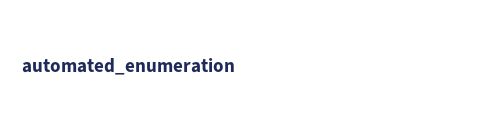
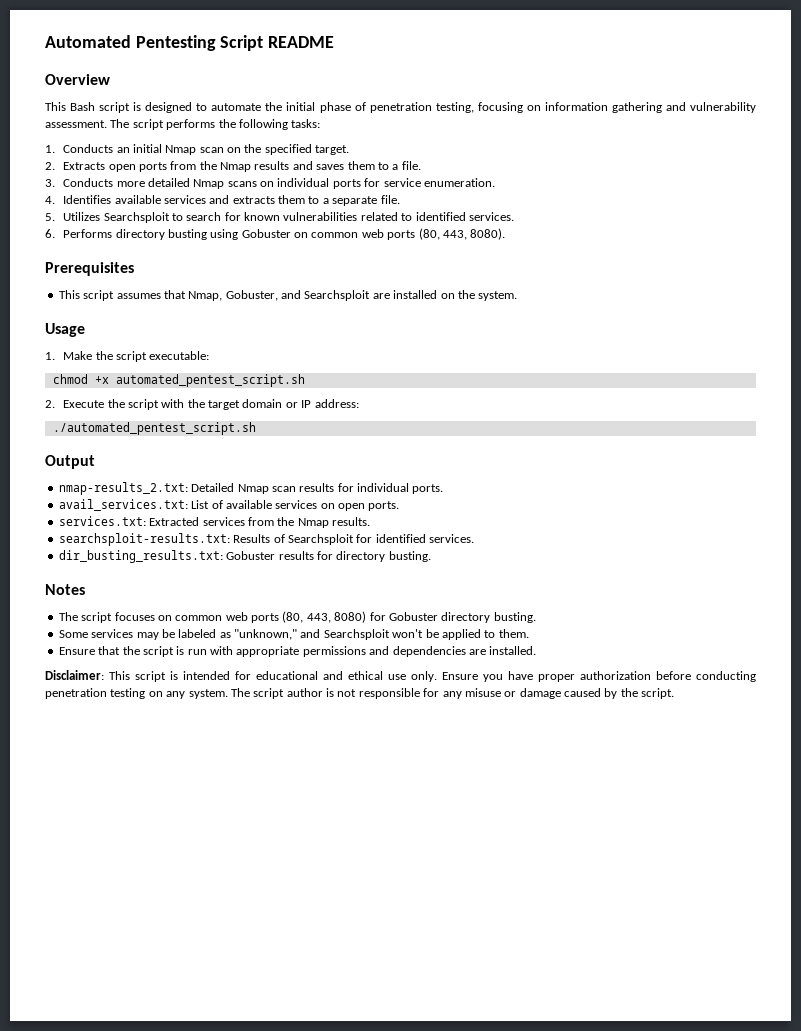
[22,58,235,75] automated_enumeration -> [45,35,335,51] [45,74,110,85] [45,102,756,113] [45,119,321,130] [45,144,350,155] [45,161,421,172] [45,178,495,189] [45,195,400,206] [45,212,514,223] [45,228,506,240] [45,262,134,276] [58,290,518,301] [45,323,85,337] [45,351,210,362] [52,374,305,387] [45,399,359,410] [52,422,256,435] [45,455,95,469] [58,482,444,495] [58,499,400,511] [58,516,370,528] [58,533,474,546] [58,550,431,563] [45,584,85,595] [58,611,536,623] [58,629,529,640] [58,646,537,657] [45,670,756,682] [45,688,675,699] Automated Pentesting Script README // Overview // This Bash script is designed to automate the initial phase of penetration testing, focusing on information gathering and vulnerability assessment. The script performs the following tasks: // 1. Conducts an initial Nmap scan on the specified target. // 2. Extracts open ports from the Nmap results and saves them to a file. // 3. Conducts more detailed Nmap scans on individual ports for service enumeration. // 4. Identifies available services and extracts them to a separate file. // 5. Utilizes Searchsploit to search for known vulnerabilities related to identified services. // 6. Performs directory busting using Gobuster on common web ports (80, 443, 8080). // Prerequisites // This script assumes that Nmap, Gobuster, and Searchsploit are installed on the system. // Usage // 1. Make the script executable: // chmod +x automated_pentest_script.sh // 2. Execute the script with the target domain or IP address: // ./automated_pentest_script.sh // Output // nmap-results_2.txt: Detailed Nmap scan results for individual ports. // avail_services.txt: List of available services on open ports. // services.txt: Extracted services from the Nmap results. // searchsploit-results.txt: Results of Searchsploit for identified services. // dir_busting_results.txt: Gobuster results for directory busting. // Notes // The script focuses on common web ports (80, 443, 8080) for Gobuster directory busting. // Some services may be labeled as "unknown," and Searchsploit won't be applied to them. // Ensure that the script is run with appropriate permissions and dependencies are installed. // Disclaimer: This script is intended for educational and ethical use only. Ensure you have proper authorization before conducting penetration testing on any system. The script author is not responsible for any misuse or damage caused by the script.

